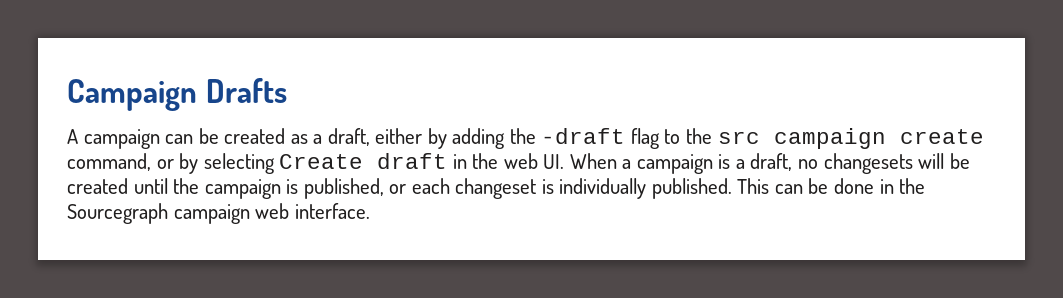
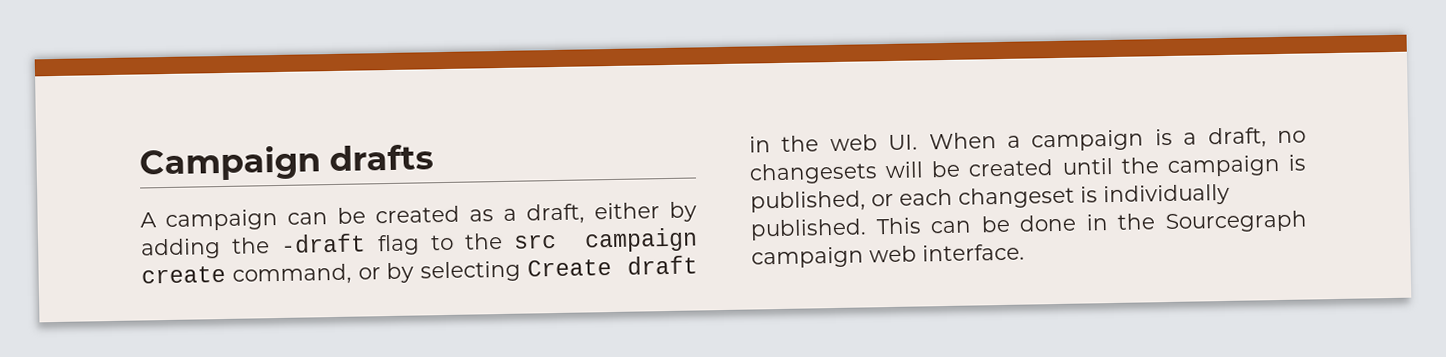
[205,78,287,103] Drafts -> [329,144,435,172] drafts

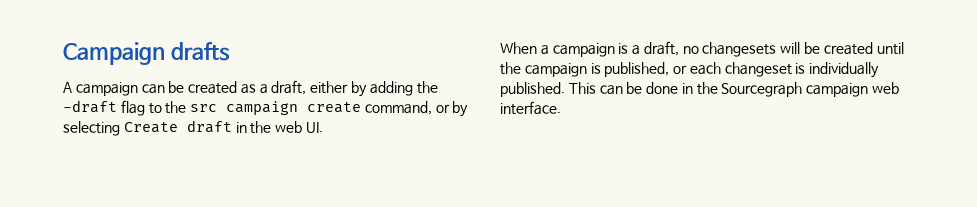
(919, 142) none -> (323, 127) //

